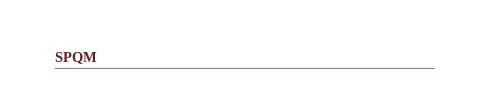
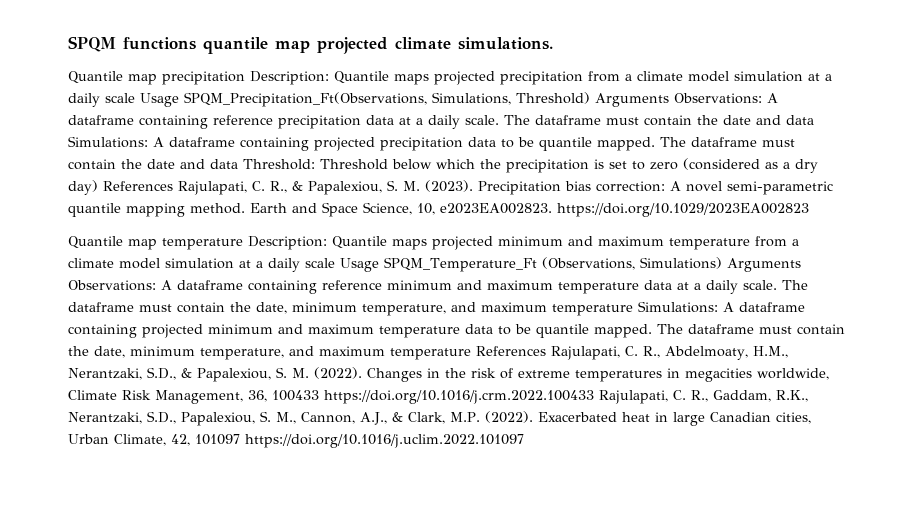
(97, 58) none -> [123,37,553,54] [68,71,832,85] [68,92,778,107] [68,115,814,129] [68,136,795,151] [68,158,818,173] [68,180,833,195] [68,202,809,217] [68,236,799,250] [68,257,801,272] [68,280,808,294] [68,301,805,316] [68,324,845,338] [68,346,788,360] [68,367,829,382] [68,390,808,404] [68,411,811,426] [68,434,524,448] functions quantile map projected climate simulations. // Quantile map precipitation Description: Quantile maps projected precipitation from a climate model simulation at a daily scale Usage SPQM_Precipitation_Ft(Observations, Simulations, Threshold) Arguments Observations: A dataframe containing reference precipitation data at a daily scale. The dataframe must contain the date and data Simulations: A dataframe containing projected precipitation data to be quantile mapped. The dataframe must contain the date and data Threshold: Threshold below which the precipitation is set to zero (considered as a dry day) References Rajulapati, C. R., & Papalexiou, S. M. (2023). Precipitation bias correction: A novel semi-parametric quantile mapping method. Earth and Space Science, 10, e2023EA002823. https://doi.org/10.1029/2023EA002823 // Quantile map temperature Description: Quantile maps projected minimum and maximum temperature from a climate model simulation at a daily scale Usage SPQM_Temperature_Ft (Observations, Simulations) Arguments Observations: A dataframe containing reference minimum and maximum temperature data at a daily scale. The dataframe must contain the date, minimum temperature, and maximum temperature Simulations: A dataframe containing projected minimum and maximum temperature data to be quantile mapped. The dataframe must contain the date, minimum temperature, and maximum temperature References Rajulapati, C. R., Abdelmoaty, H.M., Nerantzaki, S.D., & Papalexiou, S. M. (2022). Changes in the risk of extreme temperatures in megacities worldwide, Climate Risk Management, 36, 100433 https://doi.org/10.1016/j.crm.2022.100433 Rajulapati, C. R., Gaddam, R.K., Nerantzaki, S.D., Papalexiou, S. M., Cannon, A.J., & Clark, M.P. (2022). Exacerbated heat in large Canadian cities, Urban Climate, 42, 101097 https://doi.org/10.1016/j.uclim.2022.101097

